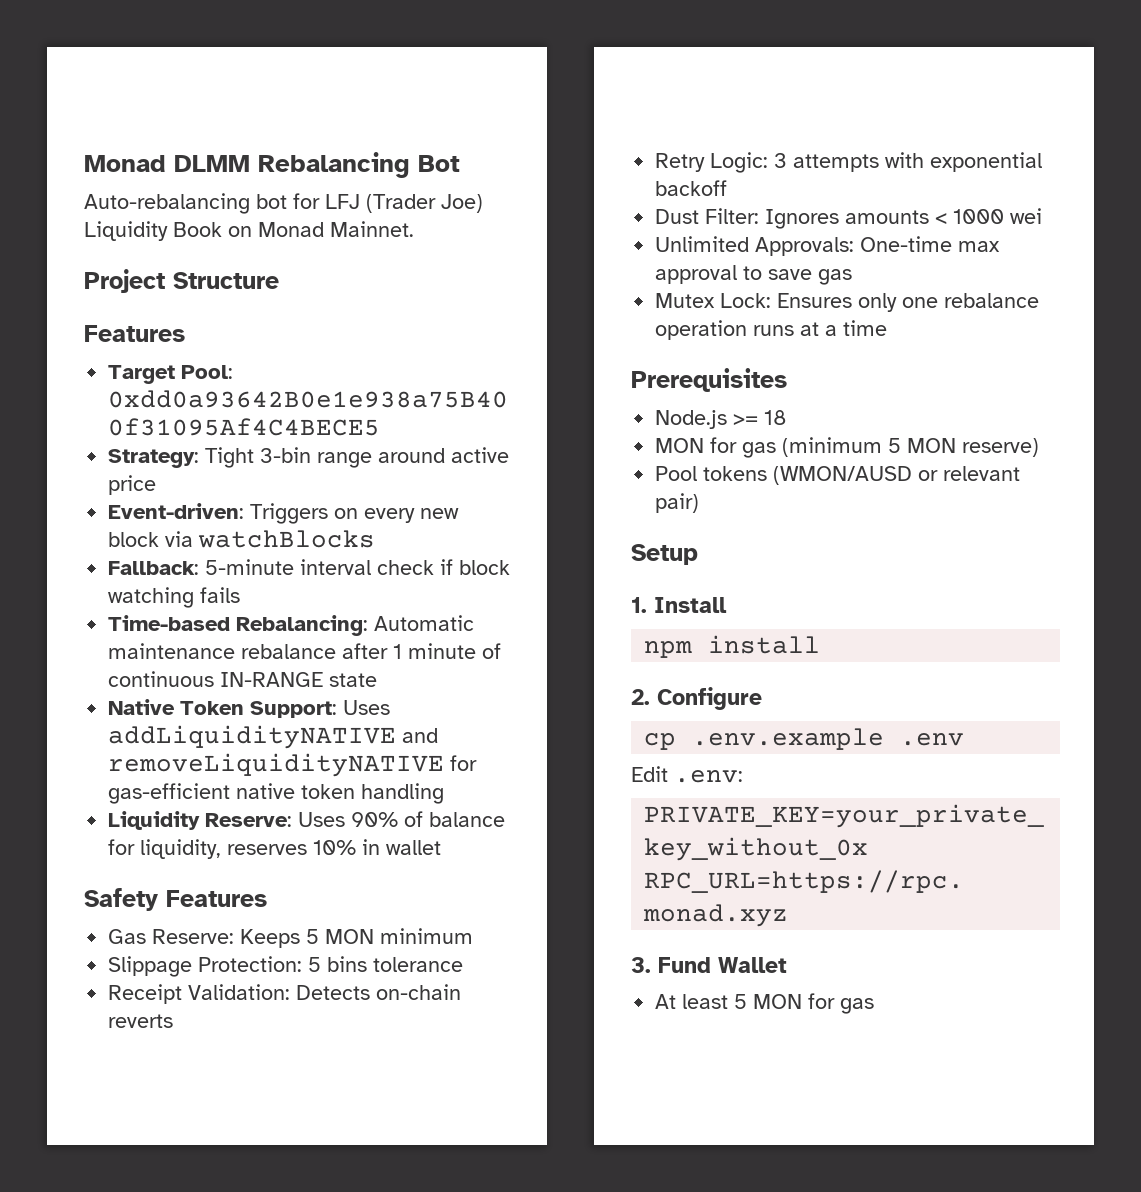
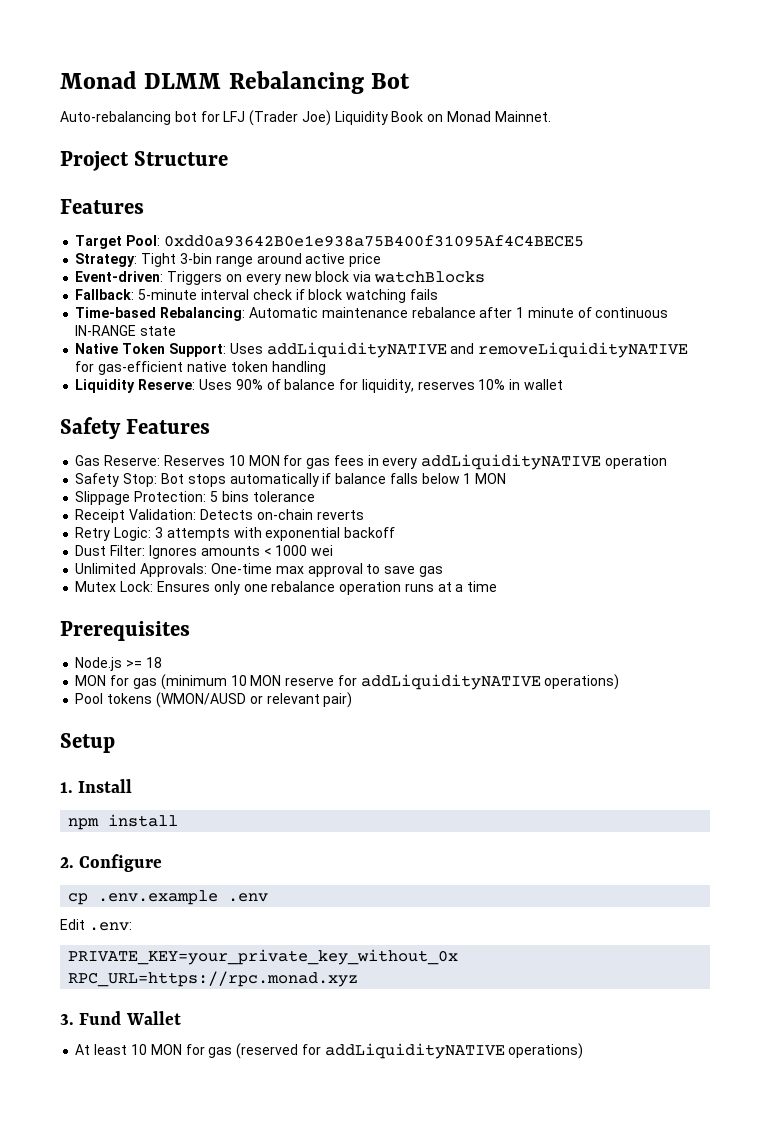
[240,928,474,948] Keeps 5 MON minimum -> [163,454,667,470] [75,473,507,487] Reserves 10 MON for gas fees in every addLiquidityNATIVE operation // Safety Stop: Bot stops automatically if balance falls below 1 MON
[888,438,1040,457] 5 MON reserve) -> [230,674,620,690] 10 MON reserve for addLiquidityNATIVE operations)
[734,993,875,1014] 5 MON for gas -> [130,1043,584,1059] 10 MON for gas (reserved for addLiquidityNATIVE operations)

